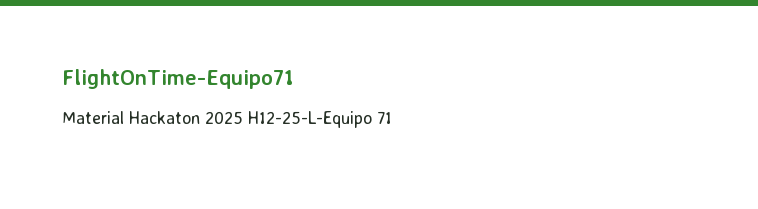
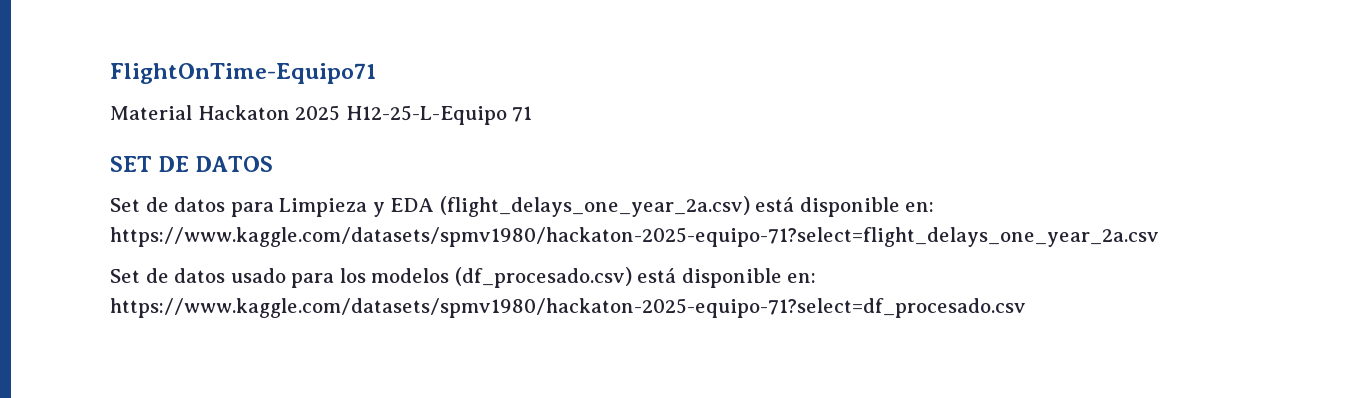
(392, 117) none -> [110,156,274,172] [110,196,935,217] [110,227,1159,247] [110,267,817,288] [110,298,1026,318] // SET DE DATOS // Set de datos para Limpieza y EDA (flight_delays_one_year_2a.csv) está disponible en: https://www.kaggle.com/datasets/spmv1980/hackaton-2025-equipo-71?select=flight_delays_one_year_2a.csv // Set de datos usado para los modelos (df_procesado.csv) está disponible en: https://www.kaggle.com/datasets/spmv1980/hackaton-2025-equipo-71?select=df_procesado.csv

